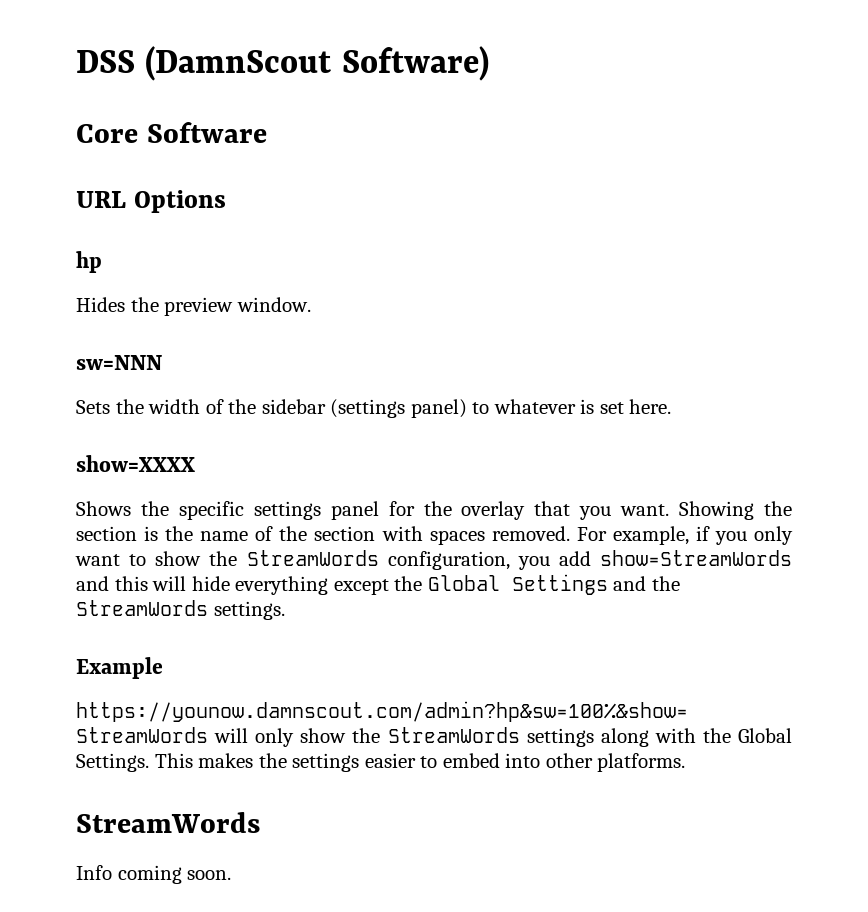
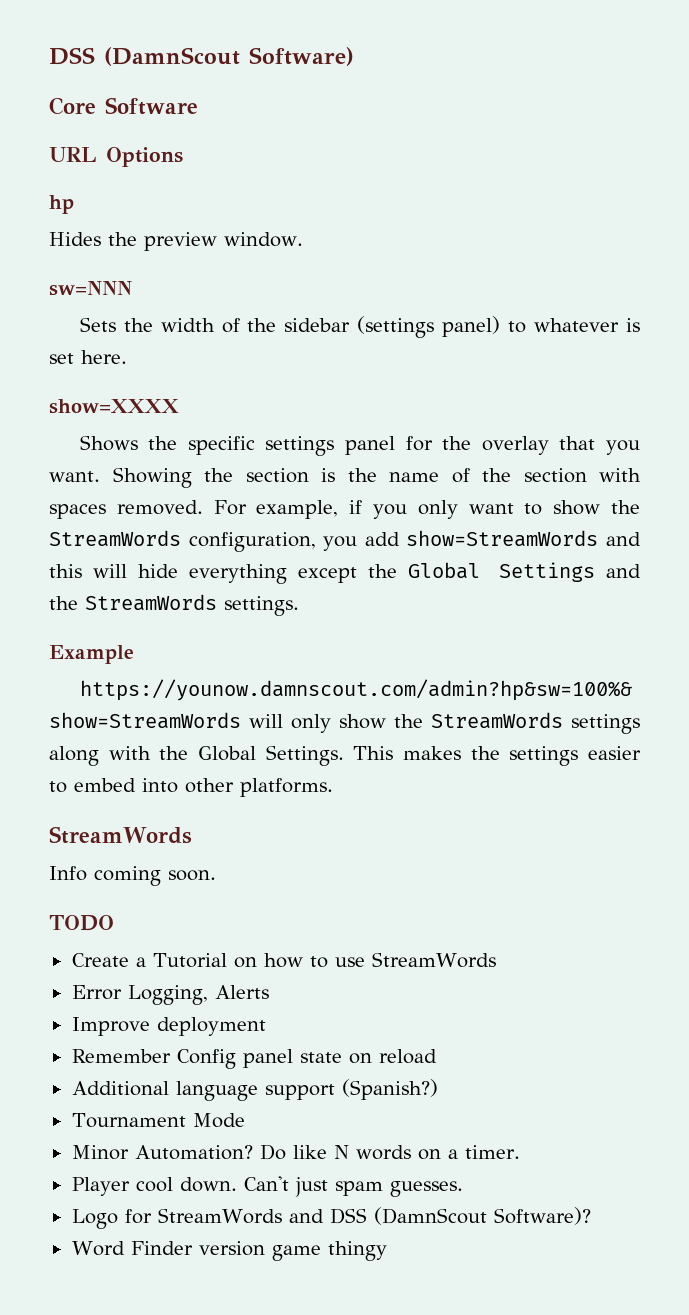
(232, 875) none -> [49,915,114,931] [71,952,496,968] [71,985,269,1005] [71,1017,266,1036] [71,1049,437,1069] [71,1079,438,1101] [71,1113,245,1128] [71,1144,520,1160] [71,1176,463,1197] [71,1207,591,1229] [71,1241,387,1261] // TODO // Create a Tutorial on how to use StreamWords // Error Logging, Alerts // Improve deployment // Remember Config panel state on reload // Additional language support (Spanish?) // Tournament Mode // Minor Automation? Do like N words on a timer. // Player cool down. Can't just spam guesses. // Logo for StreamWords and DSS (DamnScout Software)? // Word Finder version game thingy

